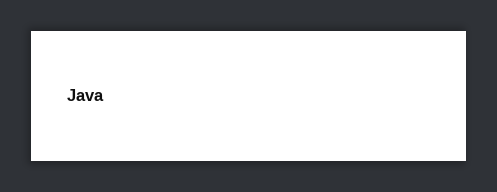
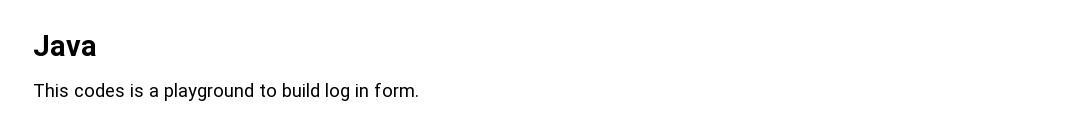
(104, 95) none -> [33,82,419,101] // This codes is a playground to build log in form.

